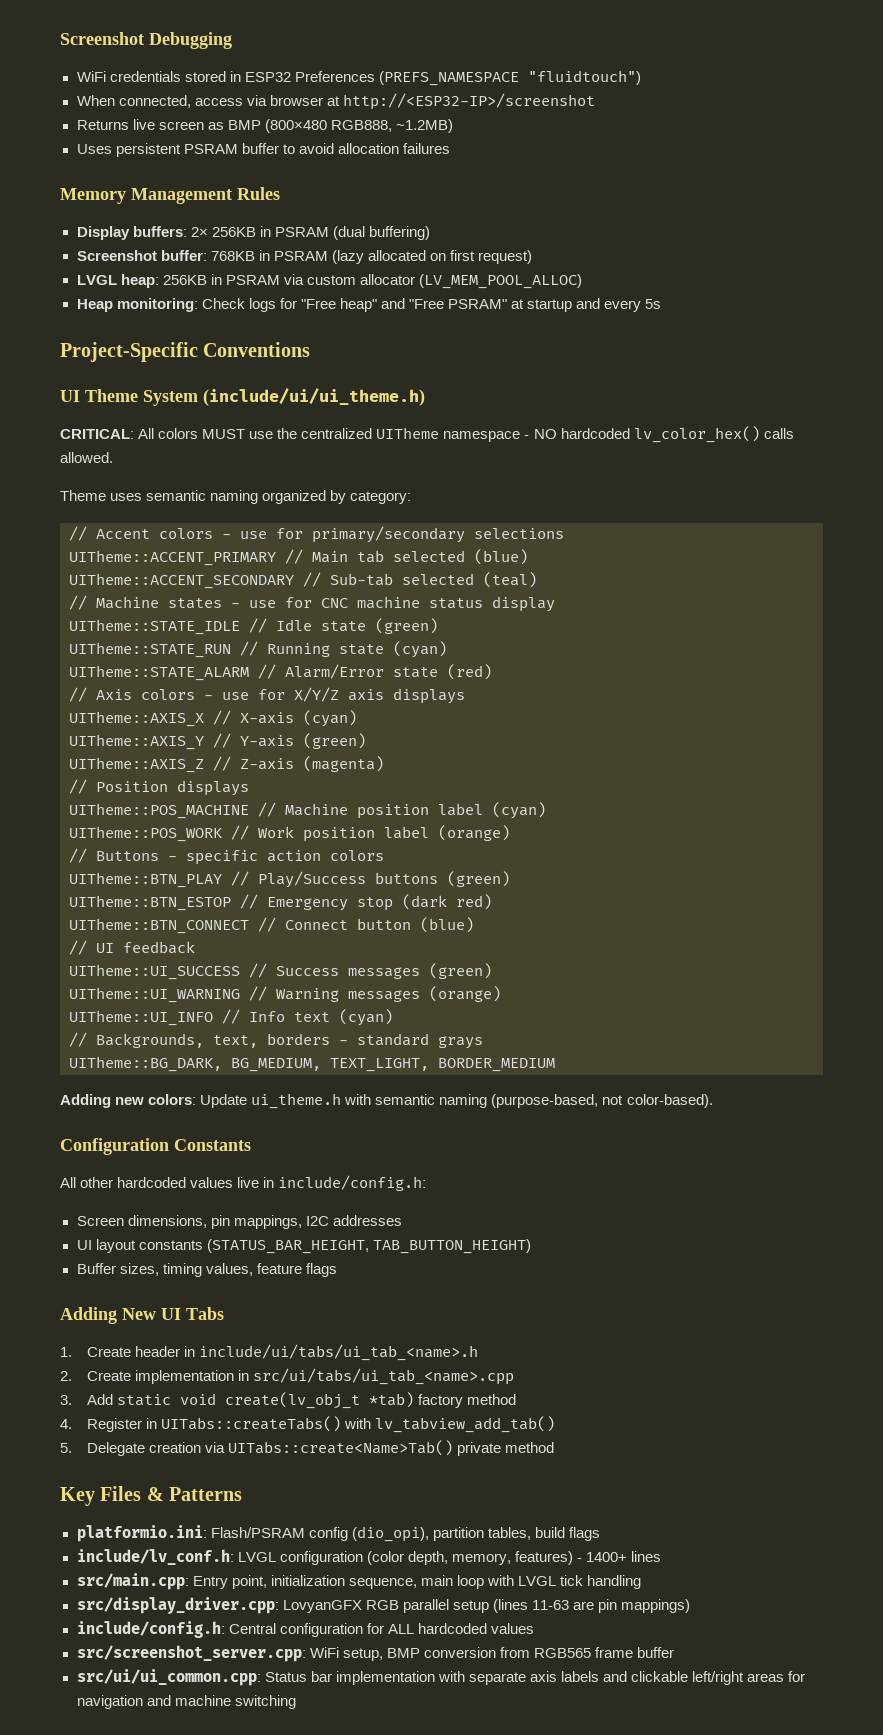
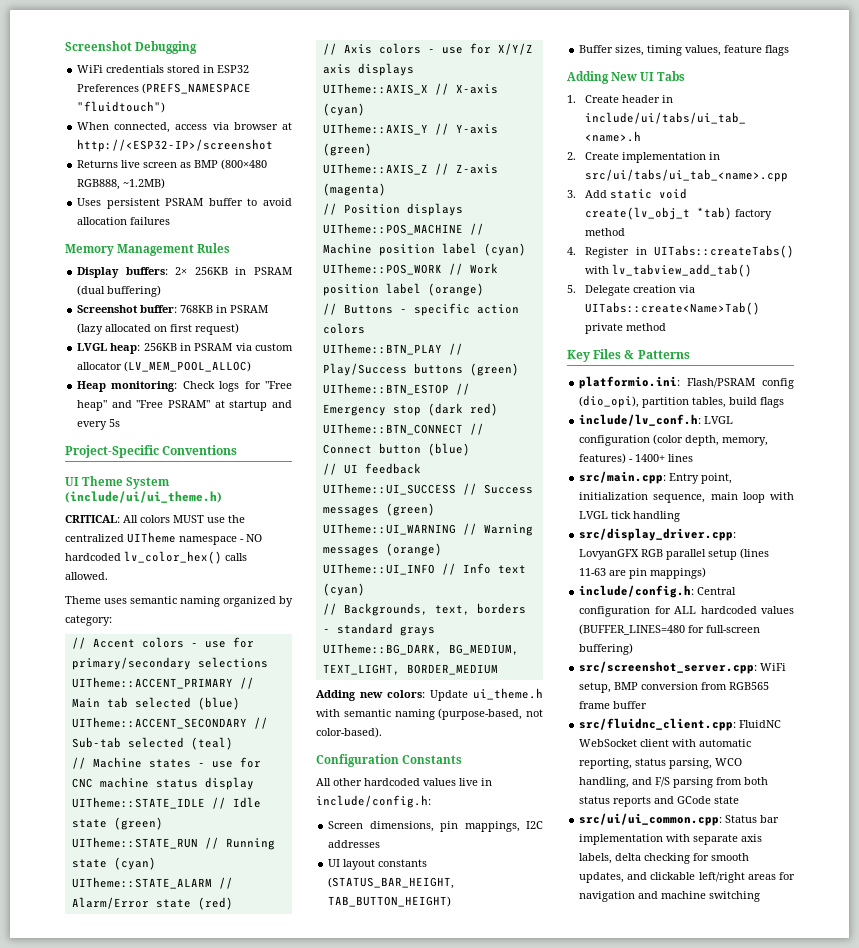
(534, 1628) none -> [579,624,761,635] [579,643,634,655] (BUFFER_LINES=480 for full-screen buffering)
(674, 1652) none -> [579,718,782,731] [579,739,752,747] [579,758,743,769] [579,777,769,788] [579,796,740,807] // src/fluidnc_client.cpp: FluidNC WebSocket client with automatic reporting, status parsing, WCO handling, and F/S parsing from both status reports and GCode state
[560,1671,599,1682] labels -> [579,853,750,864] [579,872,625,883] labels, delta checking for smooth updates,

